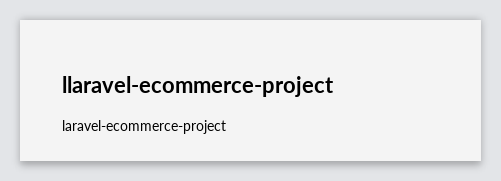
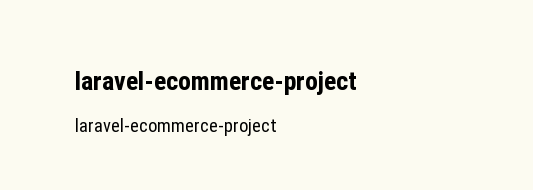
[62,76,334,97] llaravel-ecommerce-project -> [75,71,357,95] laravel-ecommerce-project

